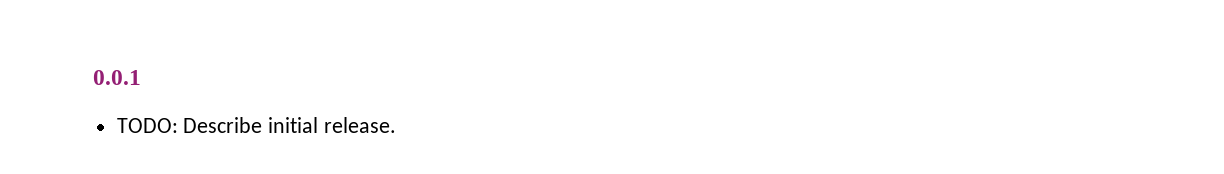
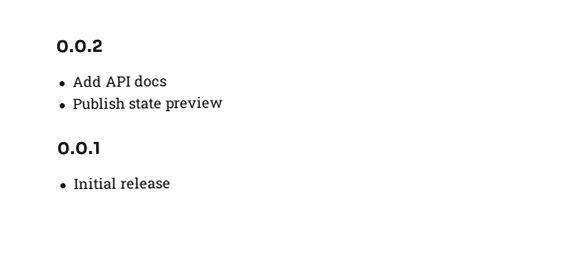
[93,70,141,85] [116,117,397,133] 0.0.1 // TODO: Describe initial release. -> [56,38,103,54] [71,74,167,89] [71,95,223,112] [57,140,101,156] [72,176,171,191] 0.0.2 // Add API docs // Publish state preview // 0.0.1 // Initial release

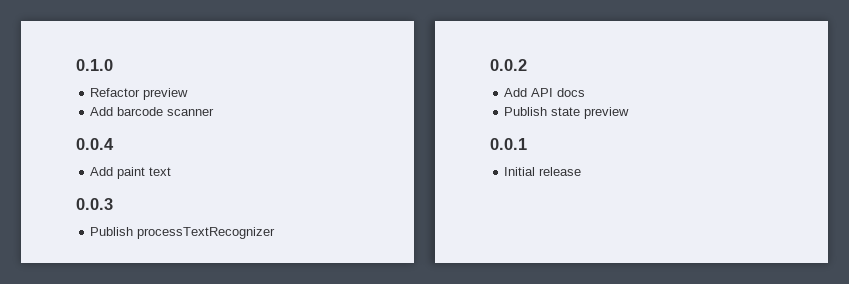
(56, 46) none -> [76,59,113,71] [90,88,189,100] [90,107,215,116] [76,138,114,150] [90,167,172,179] [76,198,113,210] [90,227,276,239] 0.1.0 // Refactor preview // Add barcode scanner // 0.0.4 // Add paint text // 0.0.3 // Publish processTextRecognizer //

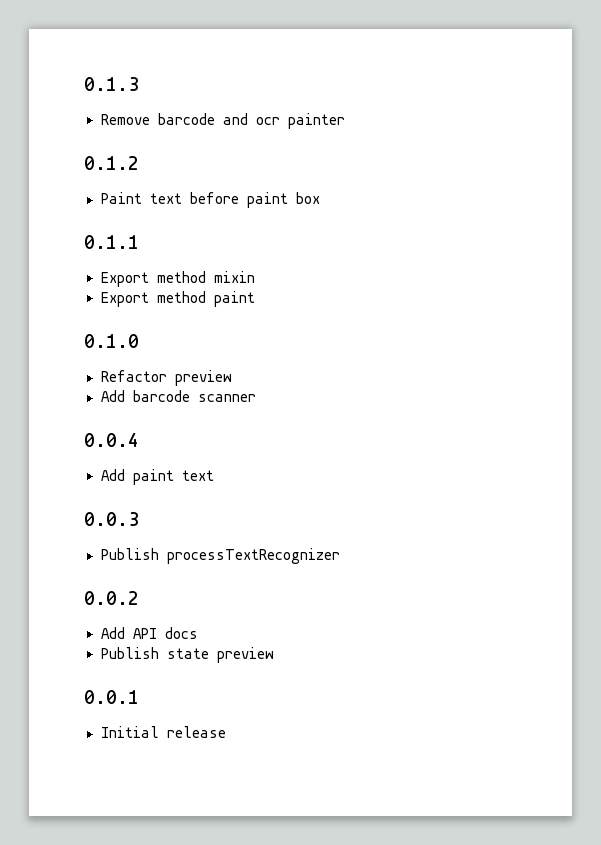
(76, 65) none -> [84,77,139,91] [100,113,345,129] [84,156,139,170] [100,192,320,208] [84,235,139,249] [100,271,255,287] [100,291,255,307] 0.1.3 // Remove barcode and ocr painter // 0.1.2 // Paint text before paint box // 0.1.1 // Export method mixin // Export method paint //

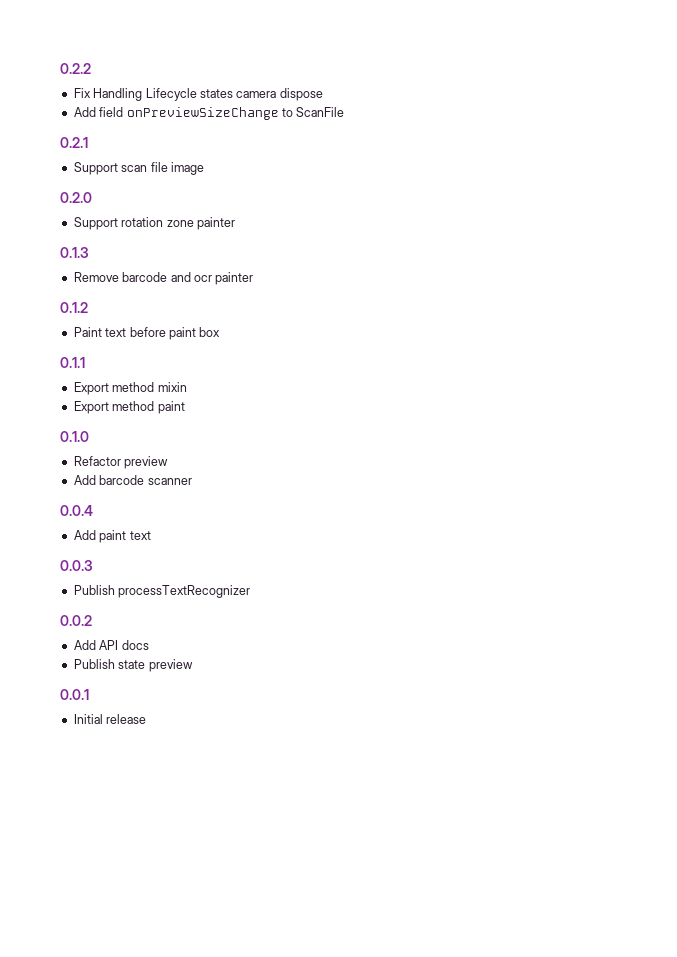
(84, 84) none -> [60,63,91,74] [73,88,323,101] [73,107,345,120] [60,137,88,148] [73,162,204,175] [60,192,92,203] [73,217,235,230] 0.2.2 // Fix Handling Lifecycle states camera dispose // Add field onPreviewSizeChange to ScanFile // 0.2.1 // Support scan file image // 0.2.0 // Support rotation zone painter //

